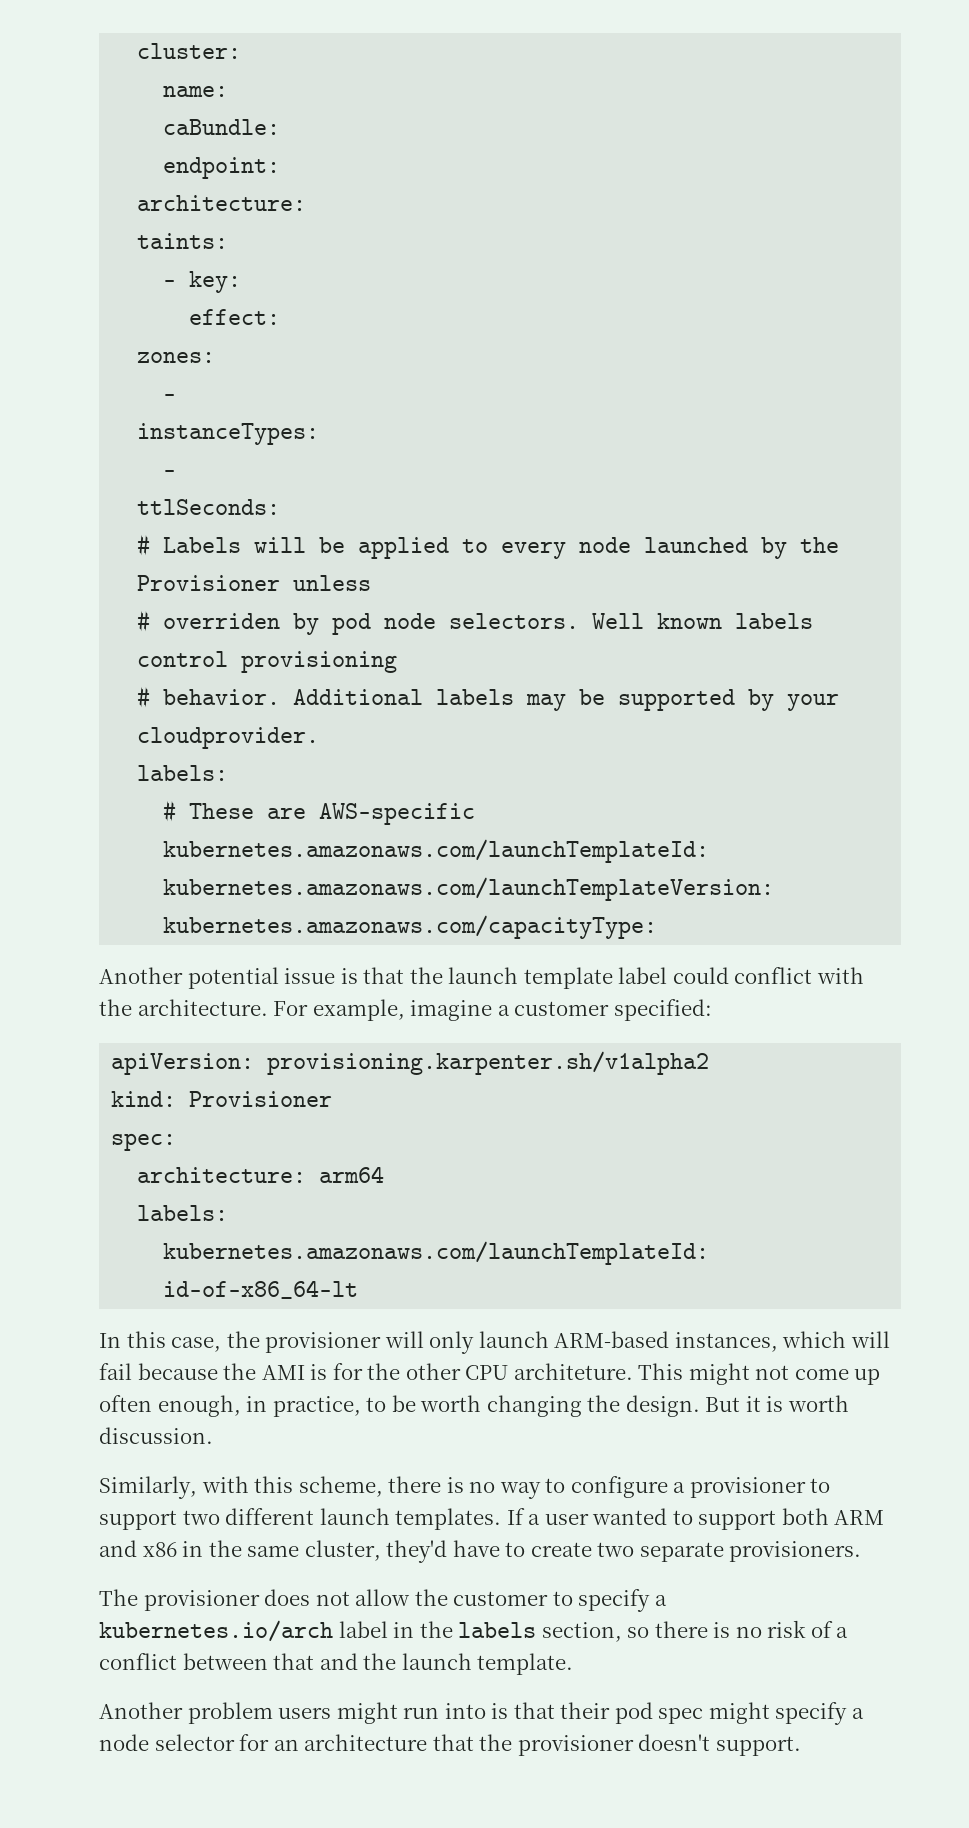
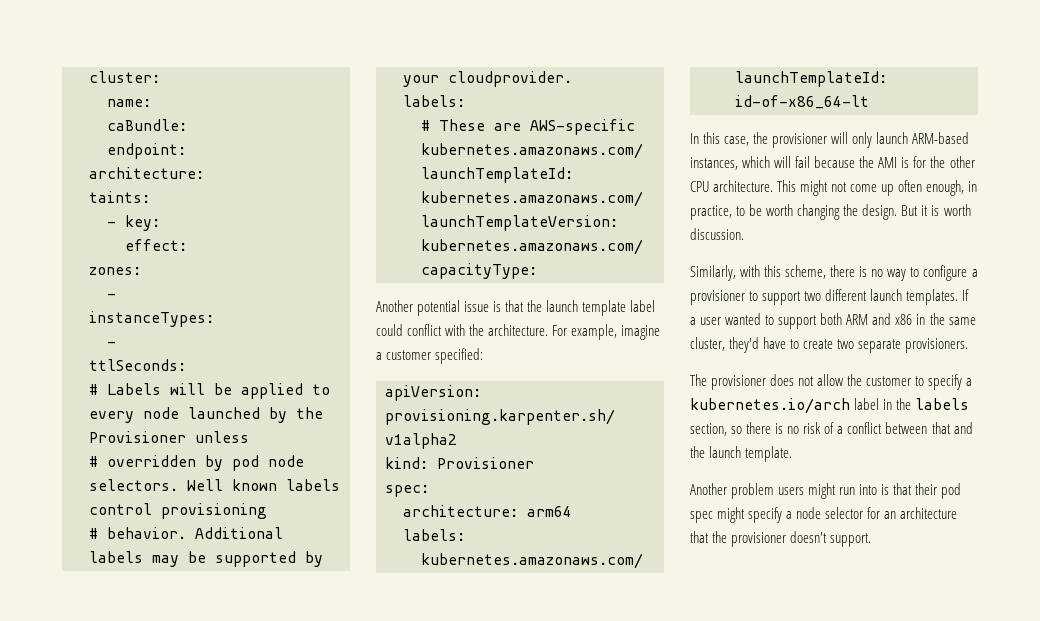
[163,613,281,629] overriden -> [107,455,196,467] overridden
[513,1363,633,1380] architeture. -> [713,180,774,192] architecture.

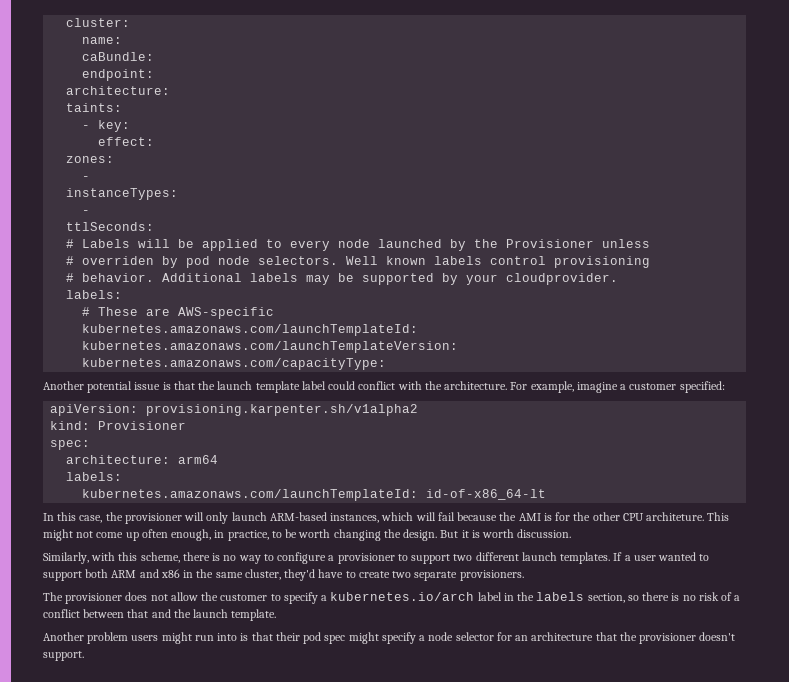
[107,455,196,467] overridden -> [82,256,155,265] overriden
[713,180,774,192] architecture. -> [646,512,705,521] architeture.

